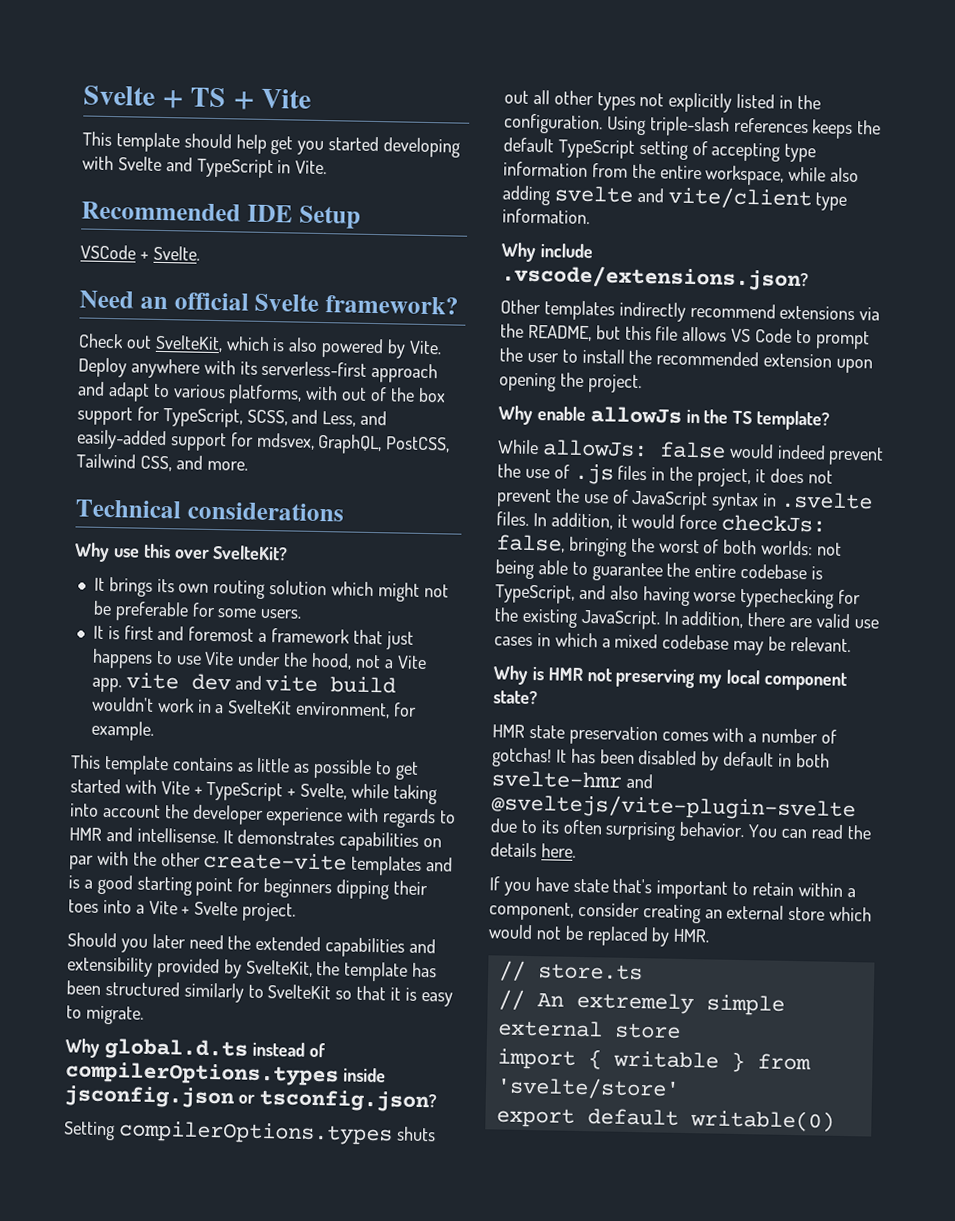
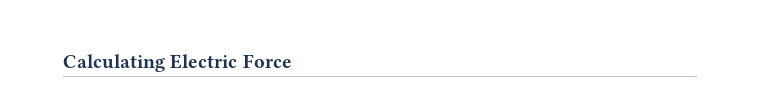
[83,85,312,110] [82,131,461,158] [82,155,328,179] [81,201,361,229] [80,244,200,261] [79,290,459,315] [78,333,442,359] [78,357,439,384] [77,381,446,405] [77,406,388,428] [76,429,451,455] [76,453,248,472] [75,499,344,522] [74,542,289,563] [93,577,449,602] [92,600,302,622] [92,625,414,650] [91,648,427,670] [91,672,397,694] [91,696,417,719] [90,720,154,741] [70,754,419,780] [70,778,437,805] [70,803,457,829] [69,827,443,852] [69,850,454,877] [68,874,428,900] [68,899,297,922] [67,932,437,958] [67,956,438,982] [66,980,453,1007] [66,1005,144,1025] [65,1038,326,1061] [65,1061,386,1087] [64,1085,437,1113] [63,1120,436,1146] [504,89,821,113] [504,113,882,139] [503,137,817,163] [503,161,860,186] [502,185,848,211] [502,208,590,225] [501,242,593,263] [501,264,809,292] [500,299,881,322] [500,323,870,350] [499,347,874,374] [499,372,642,394] [498,405,831,431] [497,439,885,466] [497,463,833,488] [496,488,874,512] [496,511,827,533] [496,534,843,557] [495,559,824,582] [495,584,862,609] [494,607,879,630] [494,632,851,656] [493,665,848,691] [493,690,538,705] [492,724,838,746] [492,747,830,771] [491,770,653,789] [491,793,856,822] [490,818,872,841] [490,842,576,858] [489,876,856,900] [489,901,873,924] [488,924,711,947] [498,960,643,981] [497,989,785,1016] [496,1019,681,1039] [496,1048,811,1073] [495,1076,680,1100] [495,1107,835,1132] Svelte + TS + Vite // This template should help get you started developing with Svelte and TypeScript in Vite. // Recommended IDE Setup // VSCode + Svelte. // Need an official Svelte framework? // Check out SvelteKit, which is also powered by Vite. Deploy anywhere with its serverless-first approach and adapt to various platforms, with out of the box support for TypeScript, SCSS, and Less, and easily-added support for mdsvex, GraphQL, PostCSS, Tailwind CSS, and more. // Technical considerations // Why use this over SvelteKit? // It brings its own routing solution which might not be preferable for some users. // It is first and foremost a framework that just happens to use Vite under the hood, not a Vite app. vite dev and vite build wouldn't work in a SvelteKit environment, for example. // This template contains as little as possible to get started with Vite + TypeScript + Svelte, while taking into account the developer experience with regards to HMR and intellisense. It demonstrates capabilities on par with the other create-vite templates and is a good starting point for beginners dipping their toes into a Vite + Svelte project. // Should you later need the extended capabilities and extensibility provided by SvelteKit, the template has been structured similarly to SvelteKit so that it is easy to migrate. // Why global.d.ts instead of compilerOptions.types inside jsconfig.json or tsconfig.json? // Setting compilerOptions.types shuts out all other types not explicitly listed in the configuration. Using triple-slash references keeps the default TypeScript setting of accepting type information from the entire workspace, while also adding svelte and vite/client type information. // Why include .vscode/extensions.json? // Other templates indirectly recommend extensions via the README, but this file allows VS Code to prompt the user to install the recommended extension upon opening the project. // Why enable allowJs in the TS template? // While allowJs: false would indeed prevent the use of .js files in the project, it does not prevent the use of JavaScript syntax in .svelte files. In addition, it would force checkJs: false, bringing the worst of both worlds: not being able to guarantee the entire codebase is TypeScript, and also having worse typechecking for the existing JavaScript. In addition, there are valid use cases in which a mixed codebase may be relevant. // Why is HMR not preserving my local component state? // HMR state preservation comes with a number of gotchas! It has been disabled by default in both svelte-hmr and @sveltejs/vite-plugin-svelte due to its often surprising behavior. You can read the details here. // If you have state that's important to retain within a component, consider creating an external store which would not be replaced by HMR. // // store.ts // // An extremely simple external store // import { writable } from 'svelte/store' // export default writable(0) -> [63,54,292,72] Calculating Electric Force

